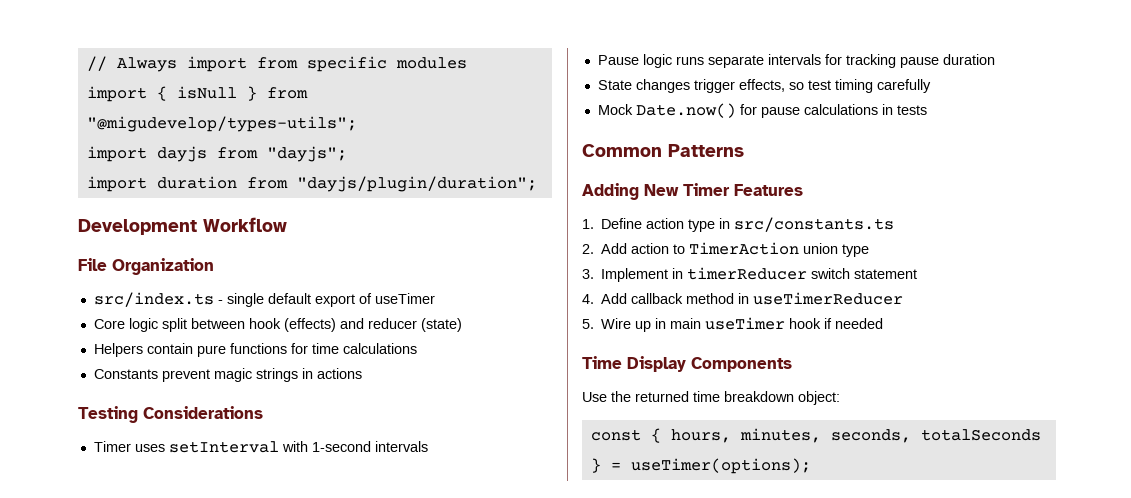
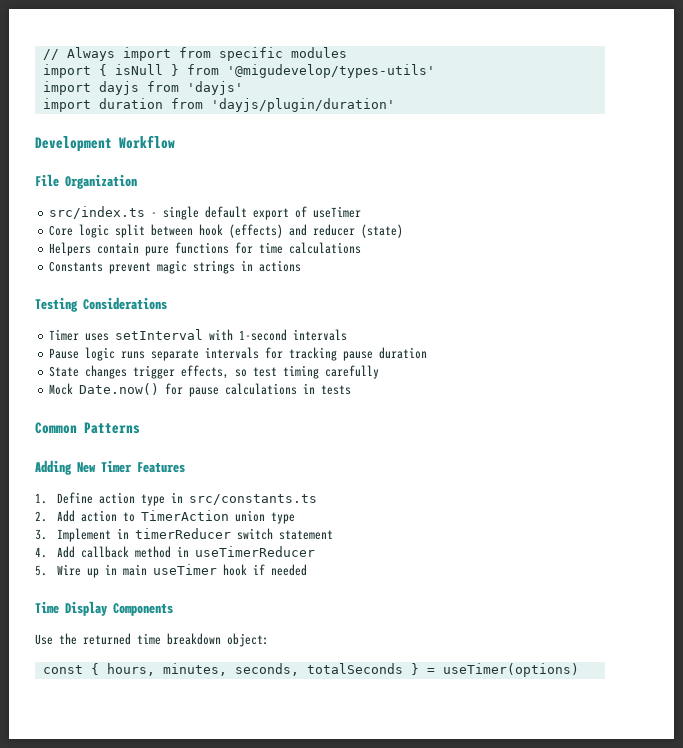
[86,116,357,132] "@migudevelop/types-utils"; -> [226,64,435,78] '@migudevelop/types-utils'
[266,146,347,162] "dayjs"; -> [186,81,243,95] 'dayjs'
[296,176,537,192] "dayjs/plugin/duration"; -> [210,98,395,112] 'dayjs/plugin/duration'
[630,458,811,474] useTimer(options); -> [442,663,579,677] useTimer(options)

